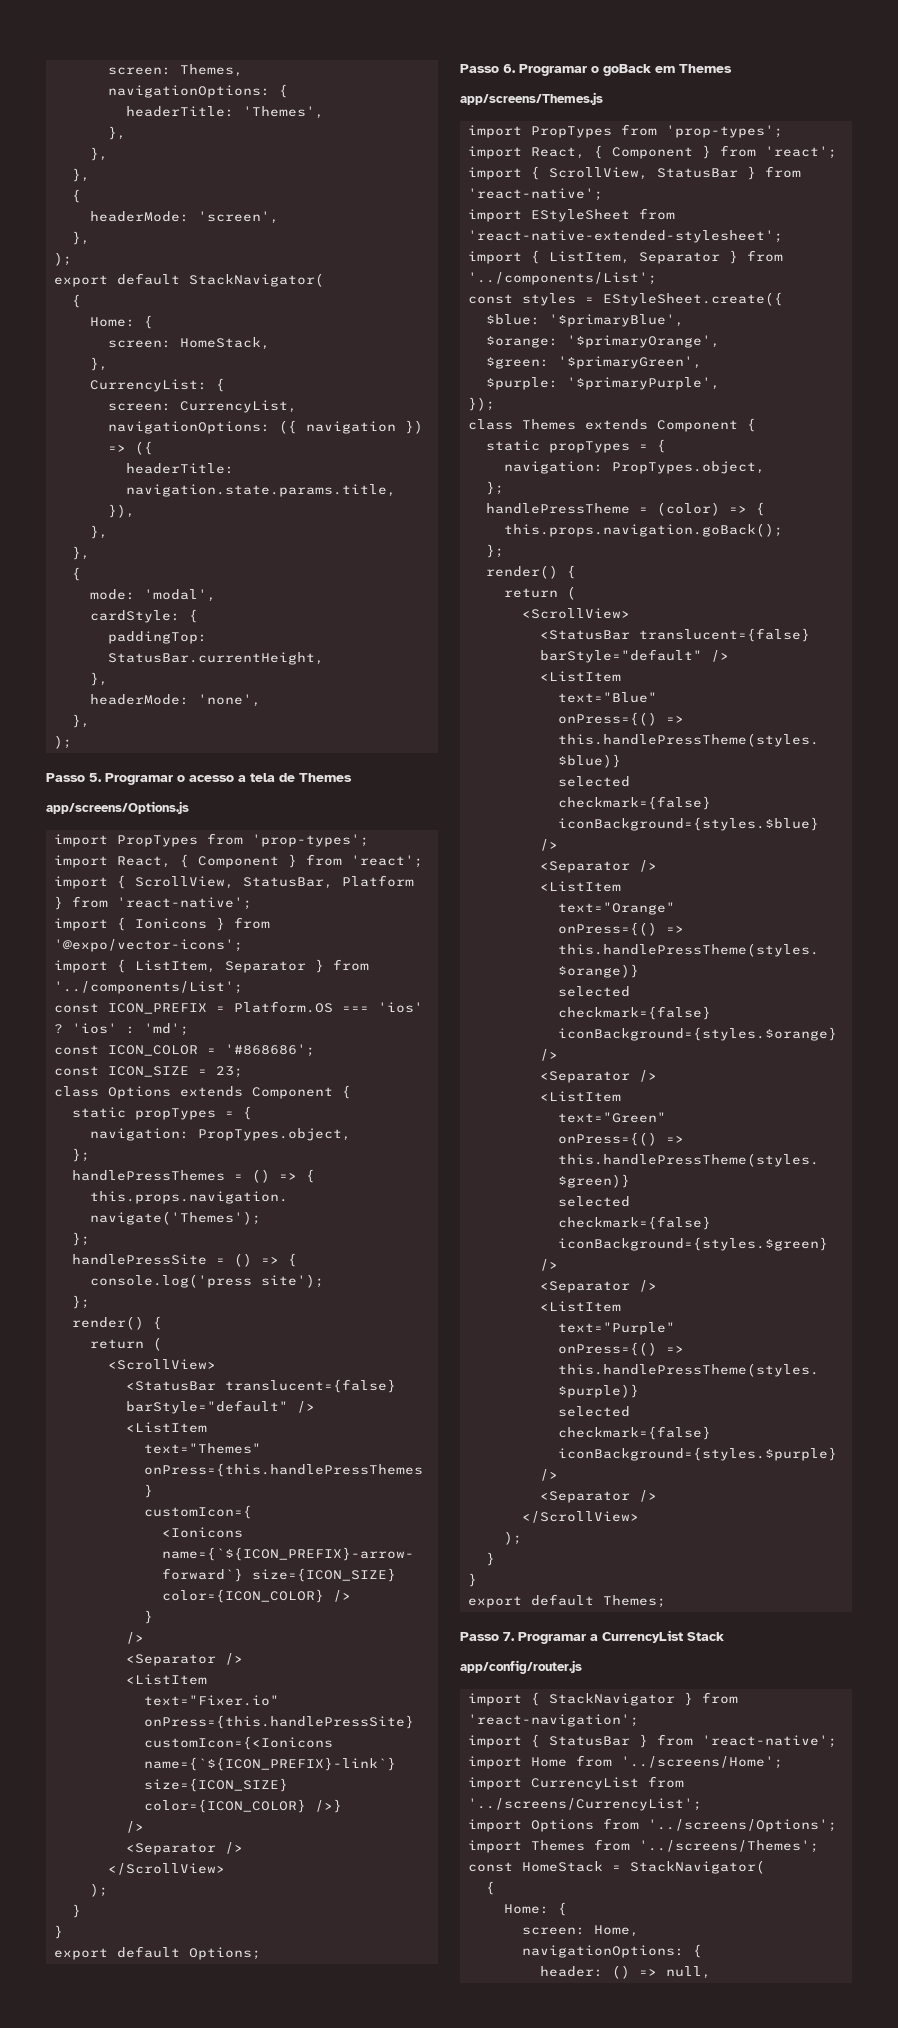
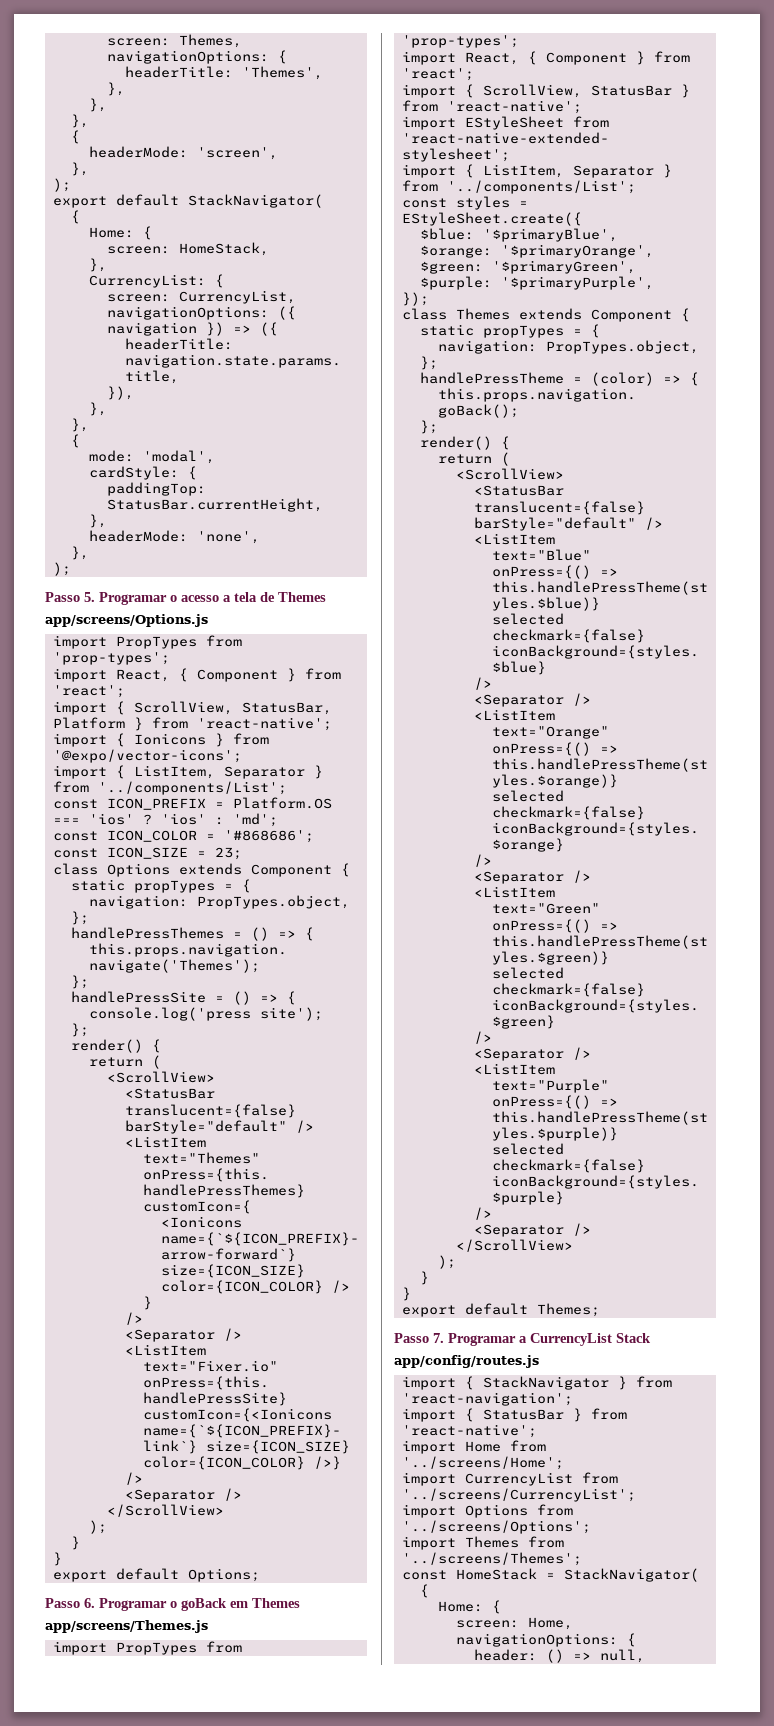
[460,1660,582,1674] app/config/router.js -> [394,1355,539,1368] app/config/routes.js

